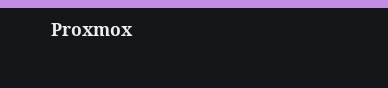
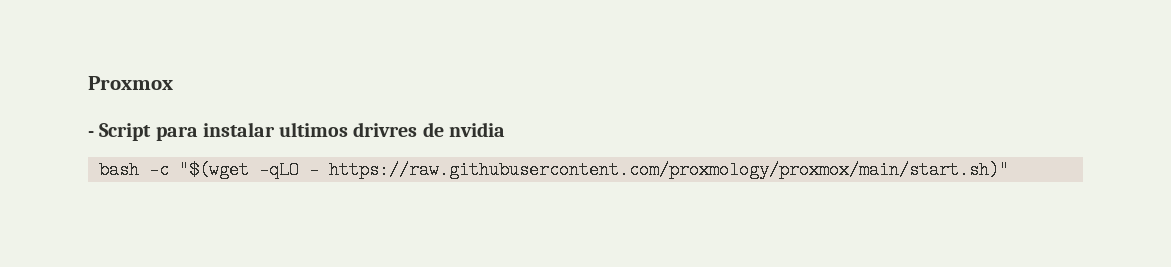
(133, 29) none -> [88,122,505,141] [98,161,1009,179] // - Script para instalar ultimos drivres de nvidia // bash -c "$(wget -qLO - https://raw.githubusercontent.com/proxmology/proxmox/main/start.sh)"

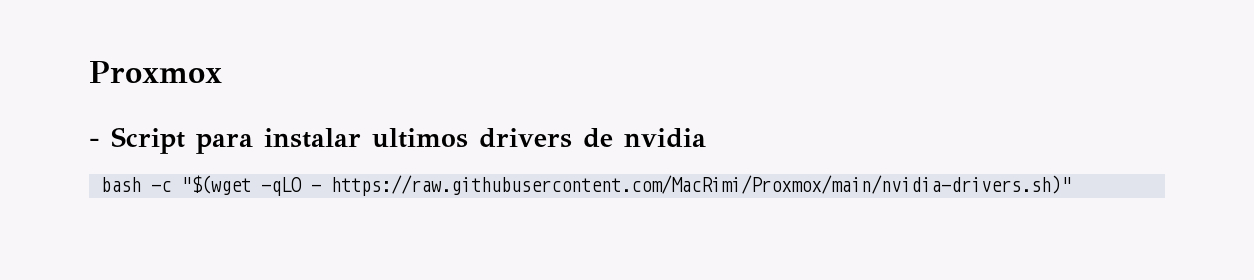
[353,122,418,137] drivres -> [479,128,572,148] drivers
[328,161,1009,179] https://raw.githubusercontent.com/proxmology/proxmox/main/start.sh)" -> [331,175,1072,196] https://raw.githubusercontent.com/MacRimi/Proxmox/main/nvidia-drivers.sh)"

